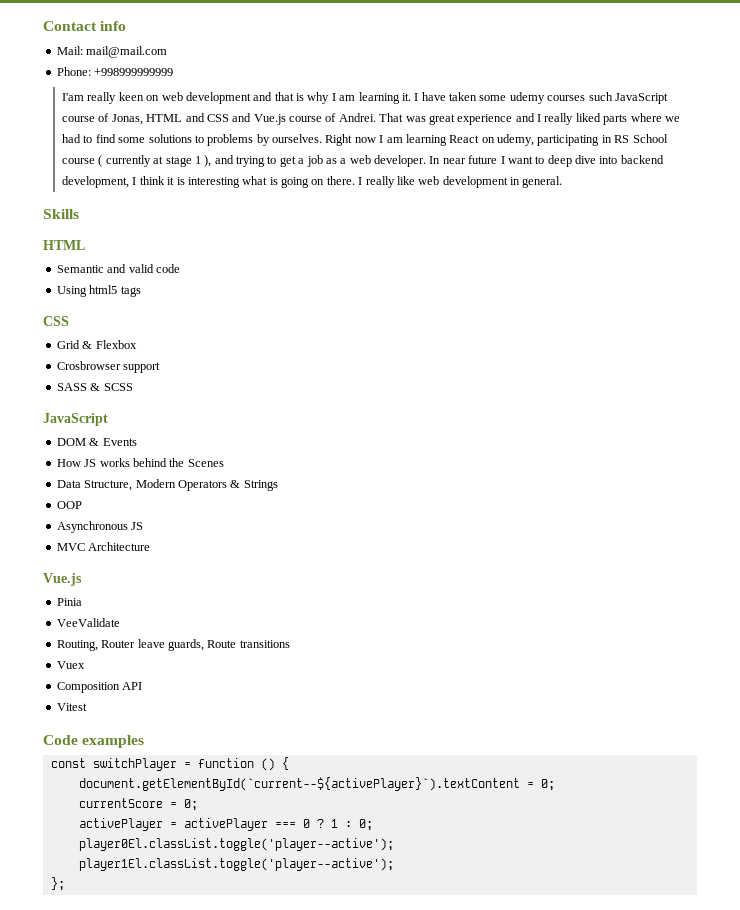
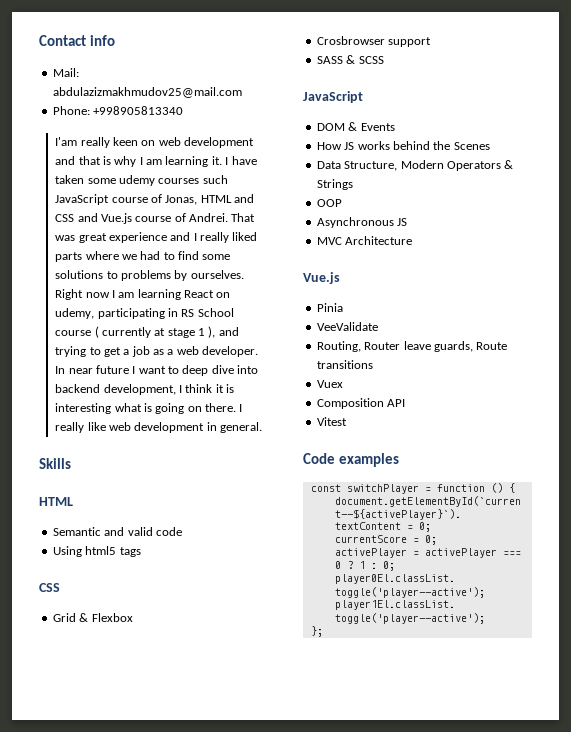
[86,46,168,58] mail@mail.com -> [52,87,242,98] abdulazizmakhmudov25@mail.com
[94,68,174,76] +998999999999 -> [93,106,184,115] +998905813340

